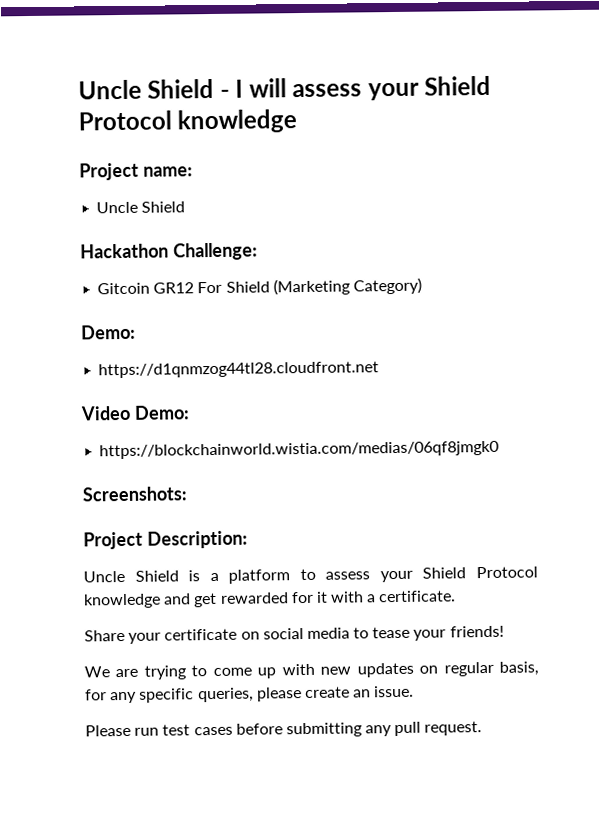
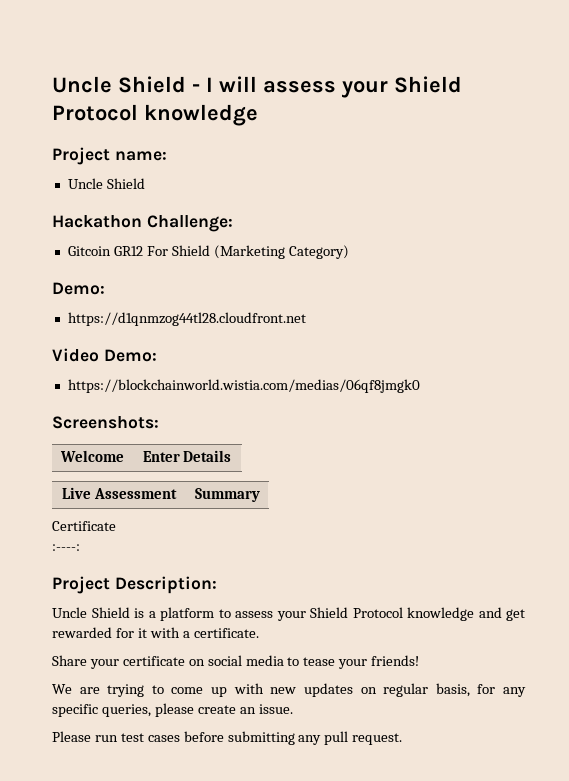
(187, 494) none -> [60,450,124,462] [142,450,232,462] [62,487,177,499] [194,488,260,502] [52,521,116,531] [52,544,80,551] // Welcome | Enter Details // Live Assessment | Summary // Certificate // :----:

